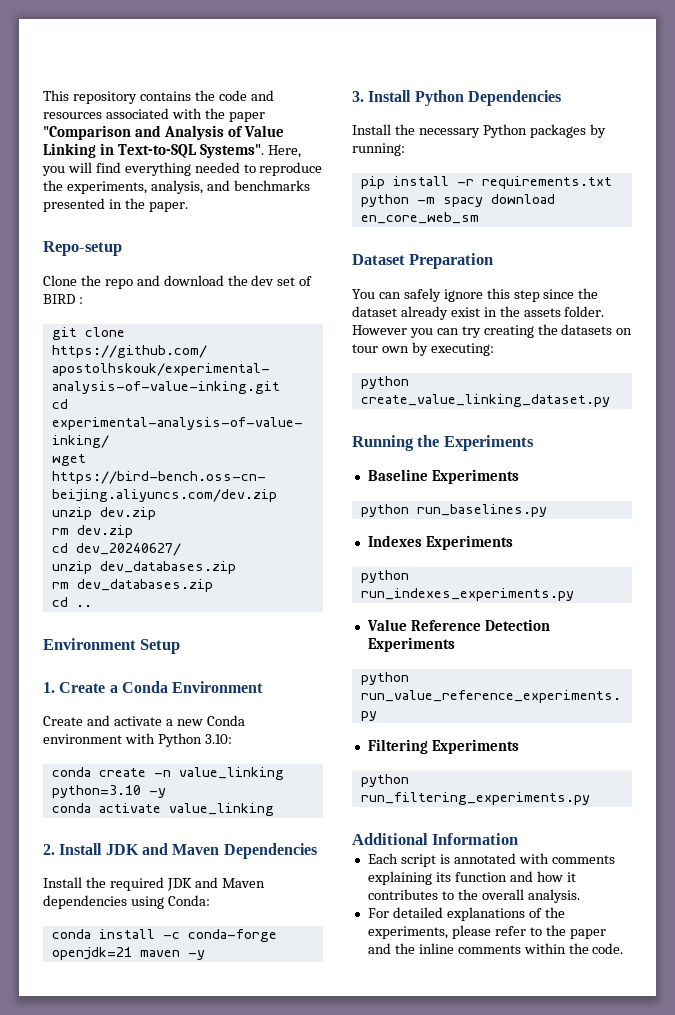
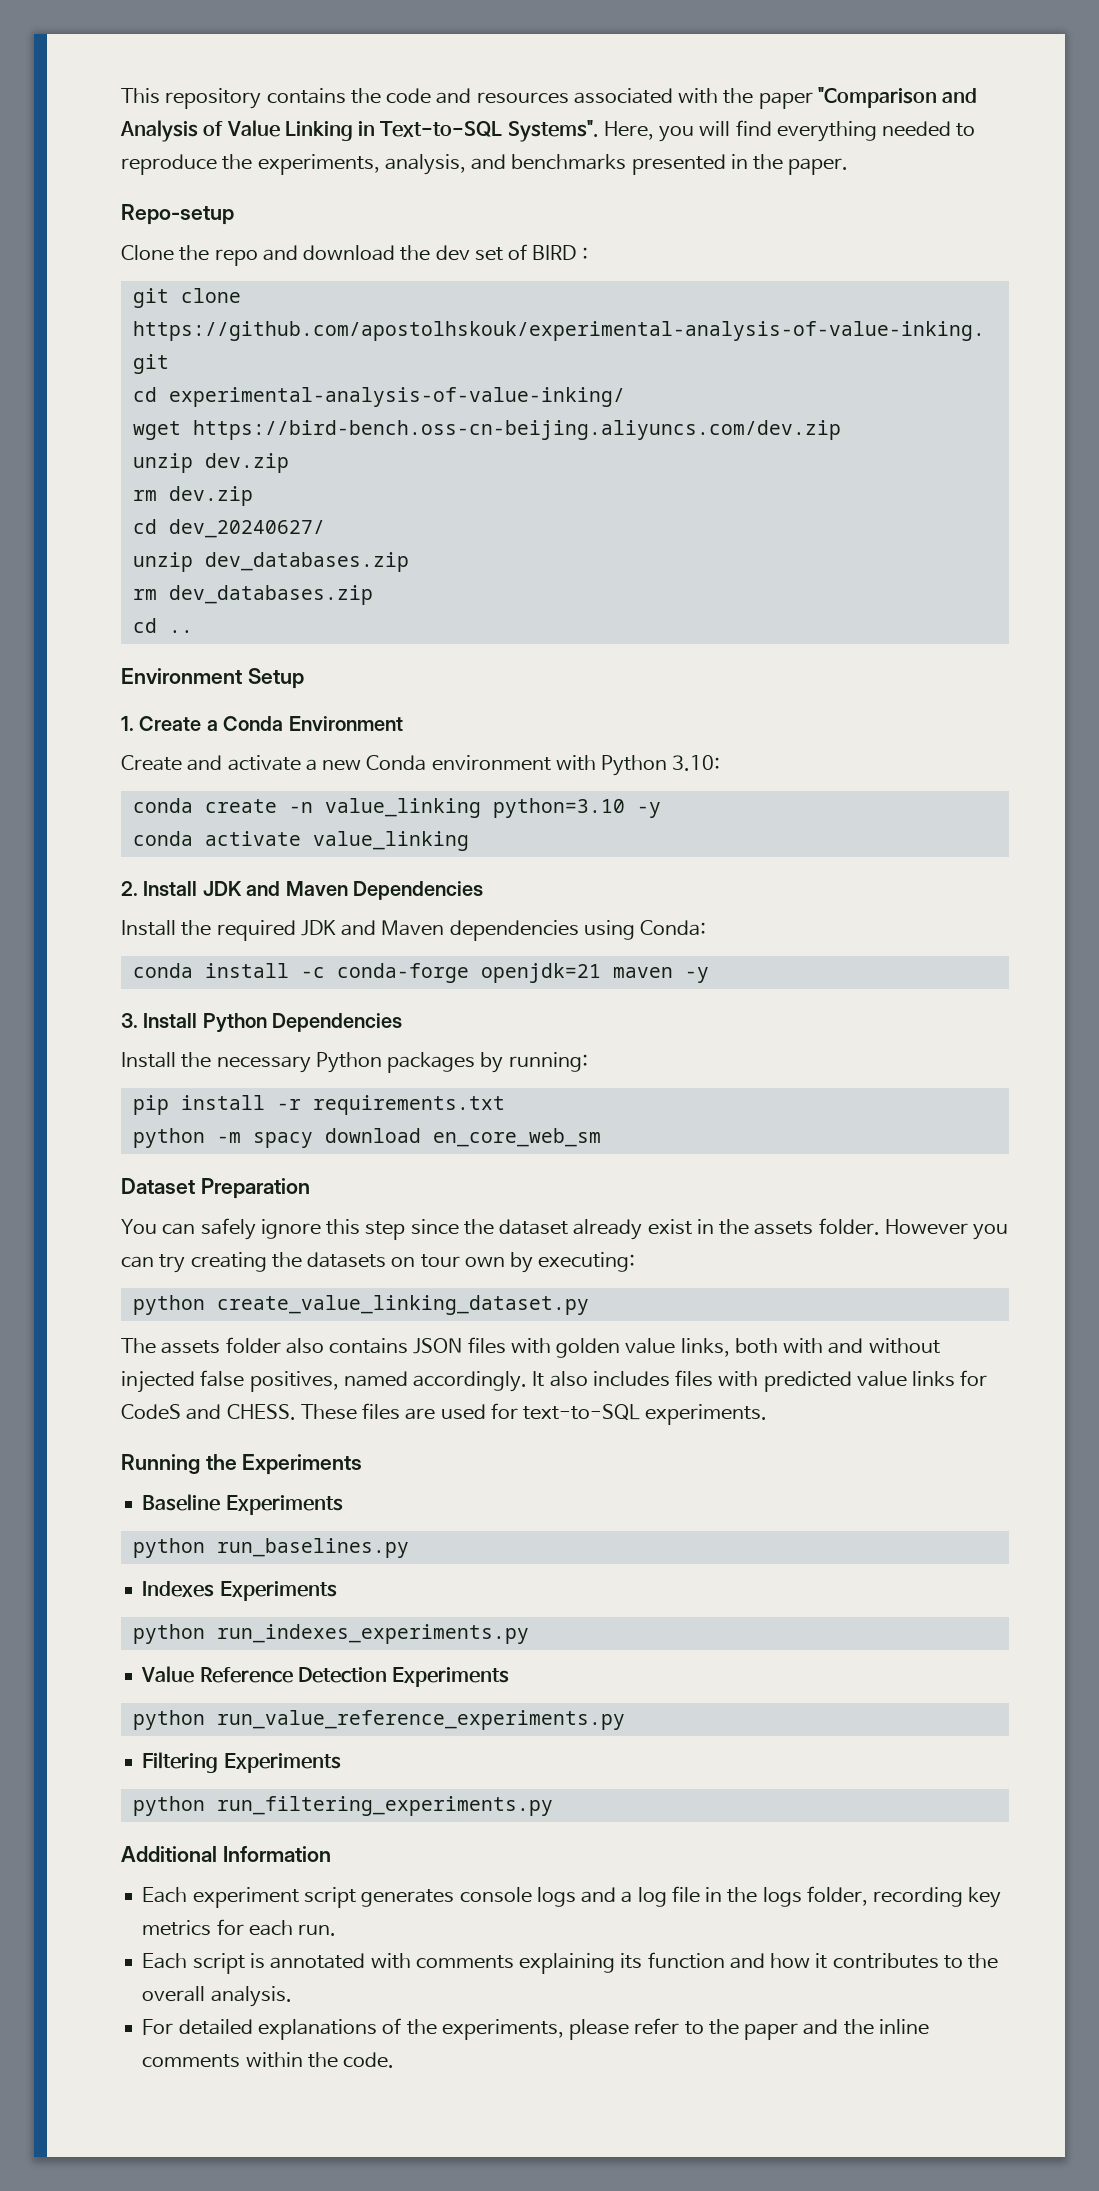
(610, 400) none -> [121,1337,940,1358] [121,1370,988,1393] [121,1403,768,1425] // The assets folder also contains JSON files with golden value links, both with and without injected false positives, named accordingly. It also includes files with predicted value links for CodeS and CHESS. These files are used for text-to-SQL experiments.
(519, 839) none -> [142,1886,1002,1908] [142,1919,337,1936] // Each experiment script generates console logs and a log file in the logs folder, recording key metrics for each run.

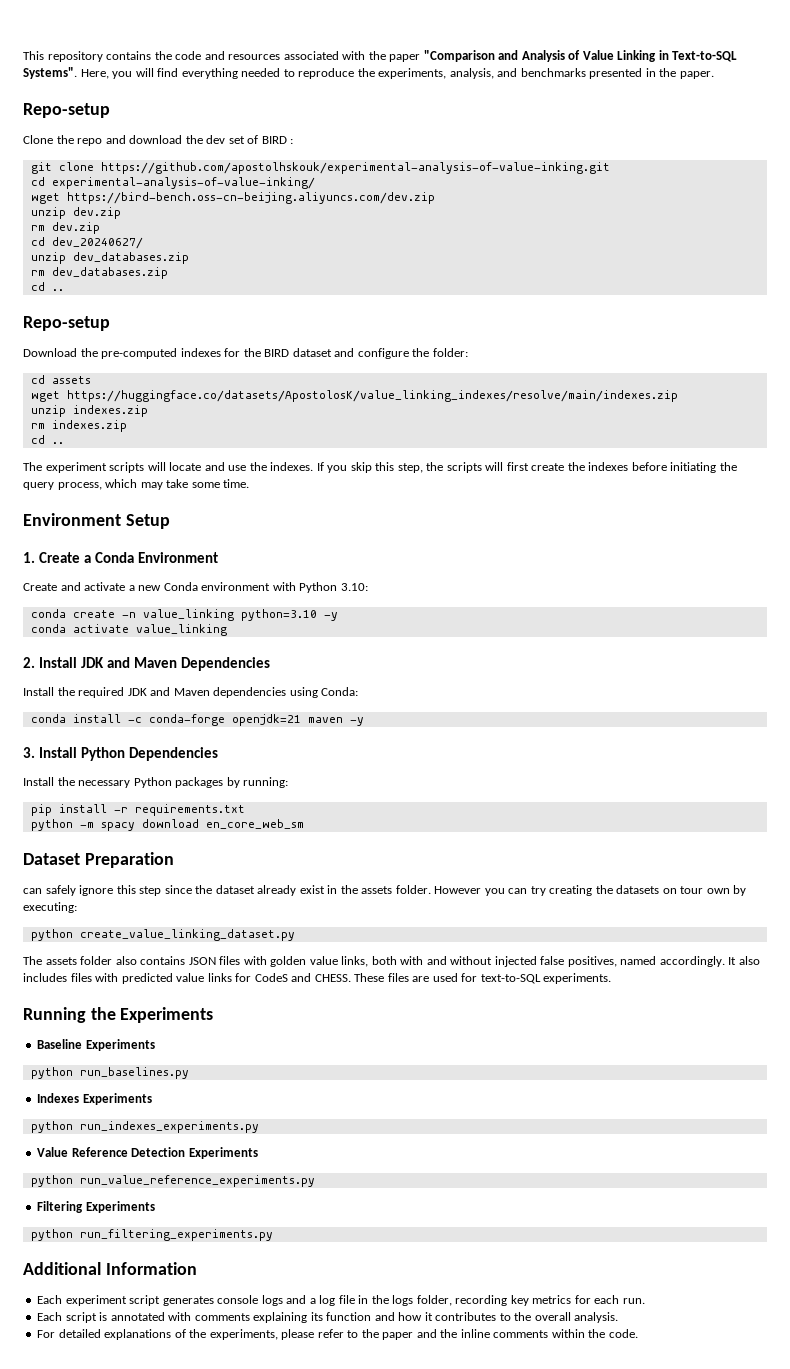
(193, 631) none -> [23,316,110,331] [23,348,468,359] [30,375,91,384] [30,390,678,402] [30,405,148,417] [30,420,127,432] [30,435,64,444] [23,462,737,473] [23,479,250,490] // Repo-setup // Download the pre-computed indexes for the BIRD dataset and configure the folder: // cd assets // wget https://huggingface.co/datasets/ApostolosK/value_linking_indexes/resolve/main/indexes.zip // unzip indexes.zip // rm indexes.zip // cd .. // The experiment scripts will locate and use the indexes. If you skip this step, the scripts will first create the indexes before initiating the query process, which may take some time.
[121,1219,157,1234] You -> (174, 860) none

